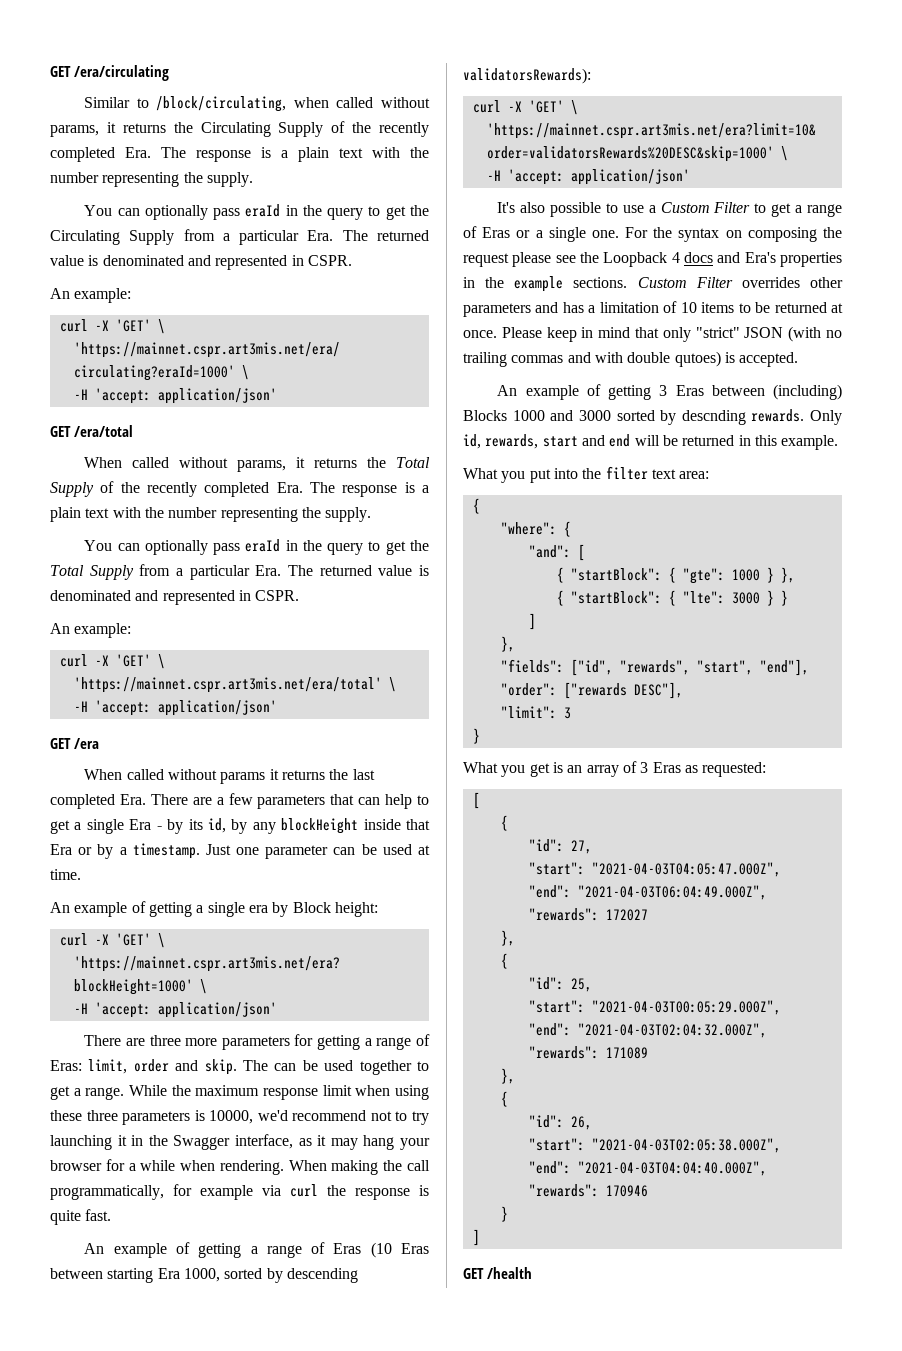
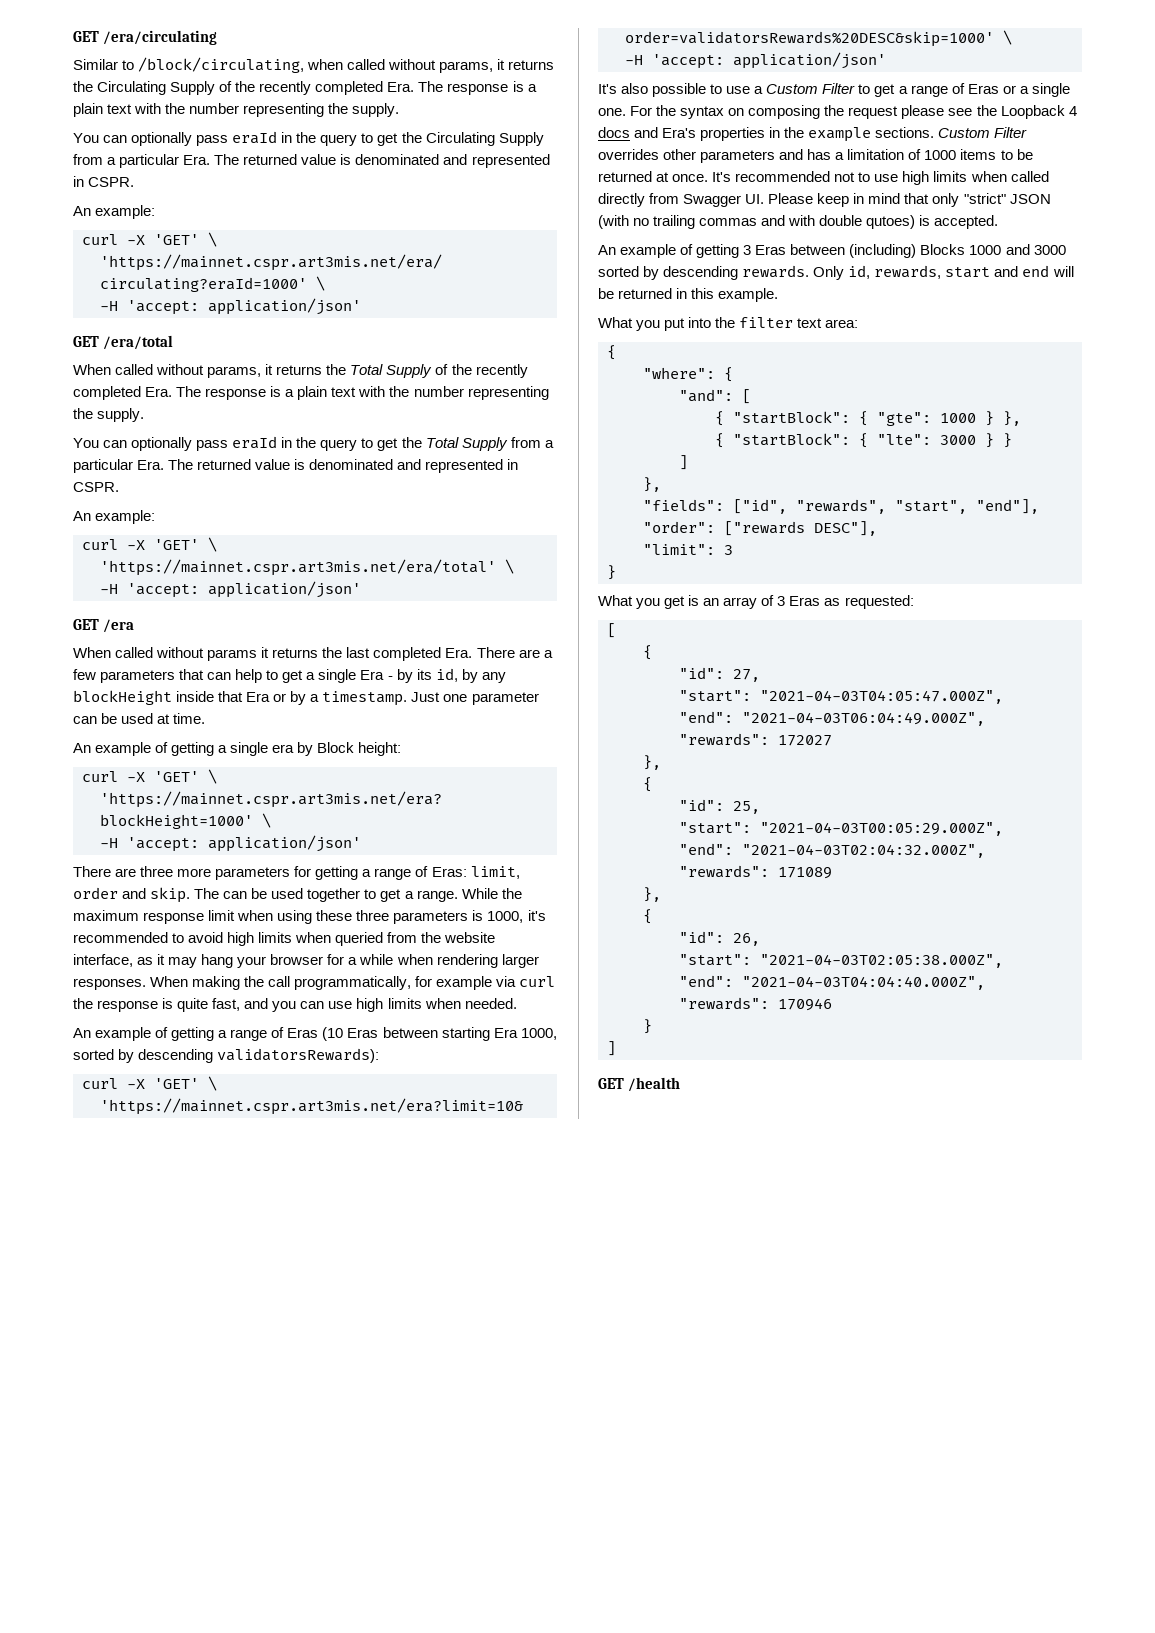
[209,1110,429,1125] [50,1135,231,1150] 10000, we'd recommend not to try launching it in the Swagger -> [487,910,546,923] [73,932,496,946] 1000, it's recommended to avoid high limits when queried from the website
[219,1160,284,1175] rendering. -> [436,954,539,968] [73,978,146,990] rendering larger responses.
[85,1209,112,1221] fast. -> [212,998,517,1012] fast, and you can use high limits when needed.
[680,302,697,313] 10 -> [924,150,957,160] 1000
(497, 334) none -> [712,171,1049,185] [598,193,765,207] It's recommended not to use high limits when called directly from Swagger UI.
[681,410,746,425] descnding -> [663,266,739,280] descending

